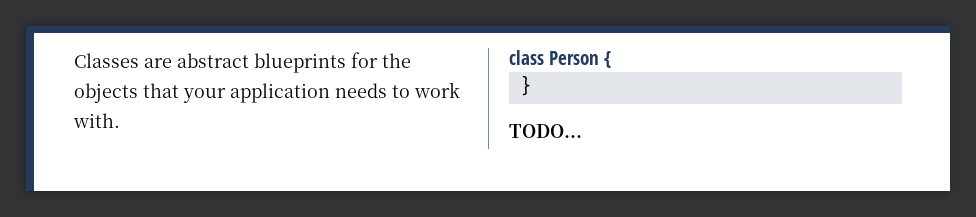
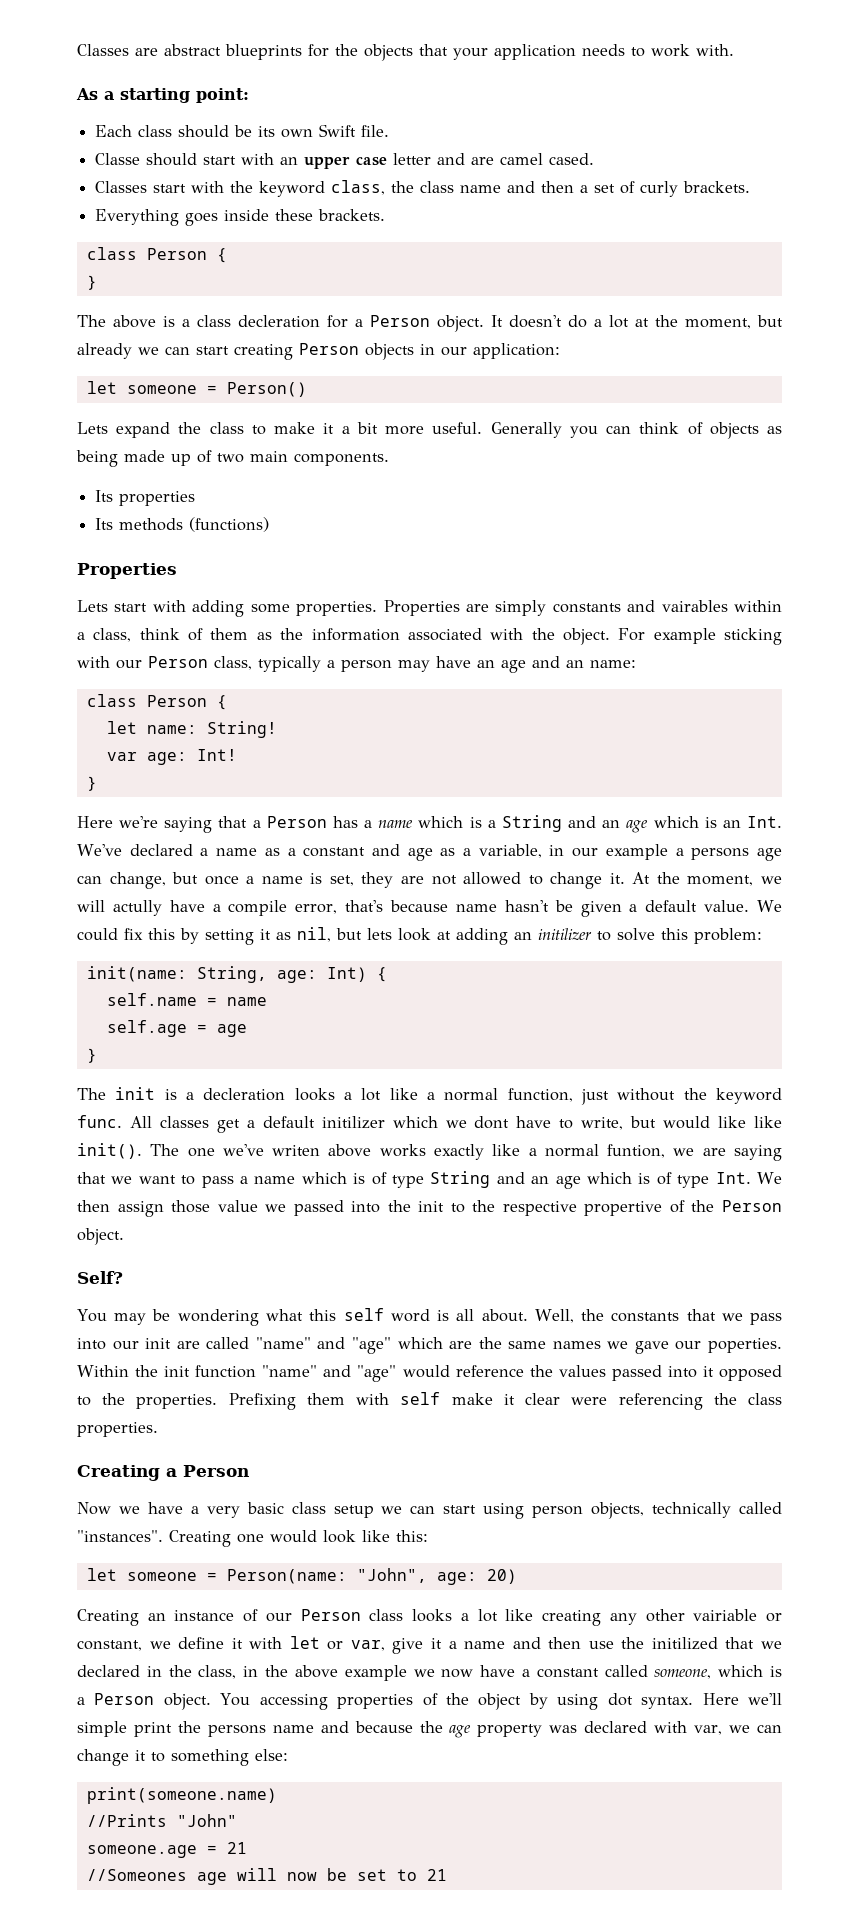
[509,50,611,68] [519,75,532,96] [509,124,582,138] class Person { // } // TODO... -> [76,88,249,103] [95,124,390,138] [95,153,595,169] [95,180,751,197] [95,209,386,226] [86,247,227,263] [86,275,97,290] [77,315,783,332] [77,343,560,360] [86,381,307,397] [77,422,783,439] [76,450,389,467] [95,490,196,506] [95,517,270,532] [77,563,177,579] [77,600,782,617] [77,628,782,645] [77,656,636,673] [86,694,227,710] [106,721,277,738] [106,749,237,765] [86,776,97,791] [77,815,782,833] [77,844,783,861] [77,872,782,889] [77,900,783,917] [77,927,762,945] [86,966,387,983] [106,993,267,1006] [106,1020,247,1037] [86,1048,97,1063] [77,1087,782,1105] [77,1115,782,1133] [77,1143,783,1161] [77,1171,783,1189] [77,1200,782,1217] [77,1228,124,1245] [77,1271,123,1284] [77,1308,782,1326] [77,1337,782,1354] [77,1365,782,1382] [77,1392,783,1410] [77,1422,158,1437] [77,1465,249,1481] [77,1502,782,1519] [77,1530,428,1547] [86,1568,517,1585] [77,1609,783,1626] [77,1636,782,1654] [77,1665,782,1681] [77,1693,782,1710] [77,1721,782,1738] [77,1749,288,1766] [86,1787,277,1804] [86,1814,237,1827] [86,1842,247,1858] [86,1868,447,1885] As a starting point: // Each class should be its own Swift file. // Classe should start with an upper case letter and are camel cased. // Classes start with the keyword class, the class name and then a set of curly brackets. // Everything goes inside these brackets. // class Person { // } // The above is a class decleration for a Person object. It doesn't do a lot at the moment, but already we can start creating Person objects in our application: // let someone = Person() // Lets expand the class to make it a bit more useful. Generally you can think of objects as being made up of two main components. // Its properties // Its methods (functions) // Properties // Lets start with adding some properties. Properties are simply constants and vairables within a class, think of them as the information associated with the object. For example sticking with our Person class, typically a person may have an age and an name: // class Person { // let name: String! // var age: Int! // } // Here we're saying that a Person has a name which is a String and an age which is an Int. We've declared a name as a constant and age as a variable, in our example a persons age can change, but once a name is set, they are not allowed to change it. At the moment, we will actully have a compile error, that's because name hasn't be given a default value. We could fix this by setting it as nil, but lets look at adding an initilizer to solve this problem: // init(name: String, age: Int) { // self.name = name // self.age = age // } // The init is a decleration looks a lot like a normal function, just without the keyword func. All classes get a default initilizer which we dont have to write, but would like like init(). The one we've writen above works exactly like a normal funtion, we are saying that we want to pass a name which is of type String and an age which is of type Int. We then assign those value we passed into the init to the respective propertive of the Person object. // Self? // You may be wondering what this self word is all about. Well, the constants that we pass into our init are called "name" and "age" which are the same names we gave our poperties. Within the init function "name" and "age" would reference the values passed into it opposed to the properties. Prefixing them with self make it clear were referencing the class properties. // Creating a Person // Now we have a very basic class setup we can start using person objects, technically called "instances". Creating one would look like this: // let someone = Person(name: "John", age: 20) // Creating an instance of our Person class looks a lot like creating any other vairiable or constant, we define it with let or var, give it a name and then use the initilized that we declared in the class, in the above example we now have a constant called someone, which is a Person object. You accessing properties of the object by using dot syntax. Here we'll simple print the persons name and because the age property was declared with var, we can change it to something else: // print(someone.name) // //Prints "John" // someone.age = 21 // //Someones age will now be set to 21

